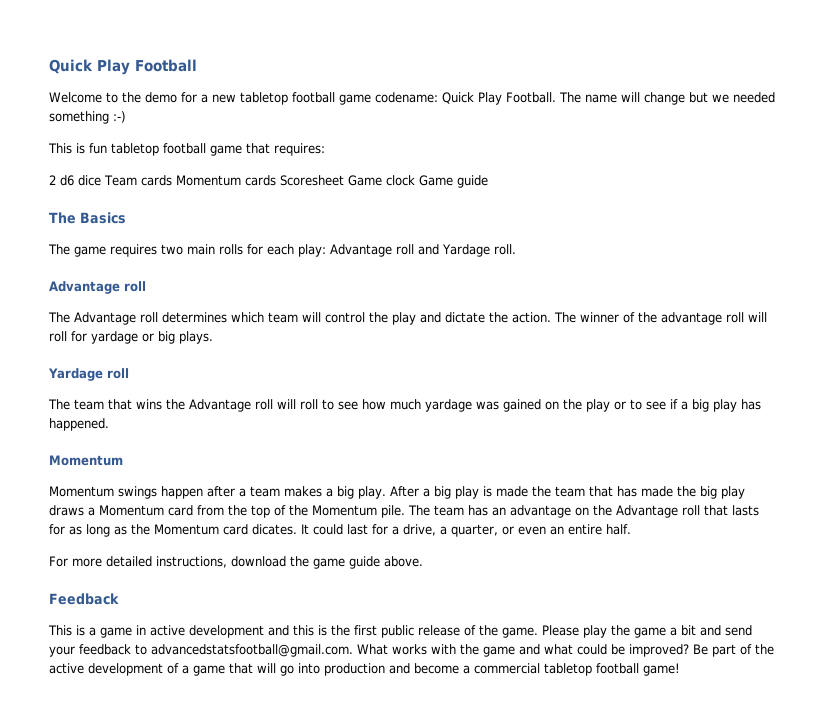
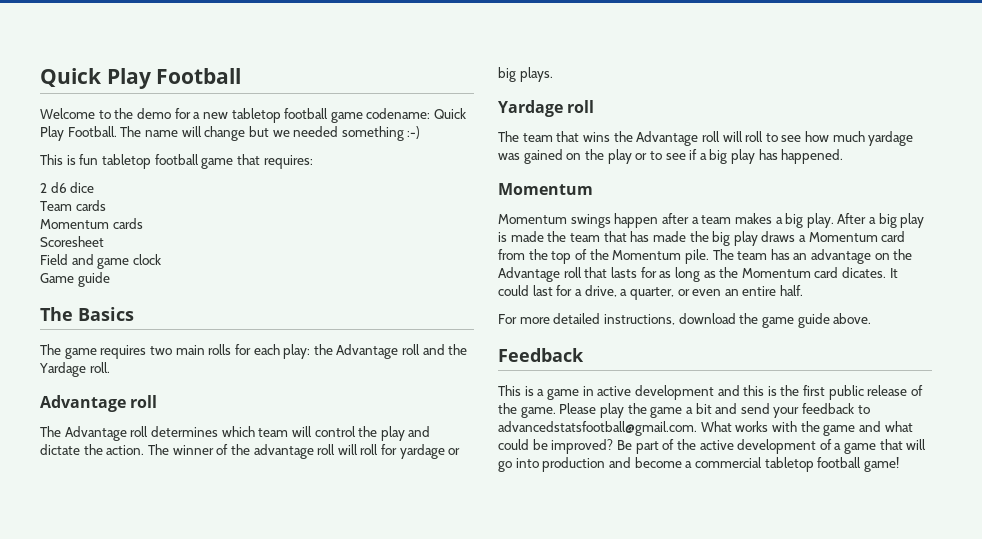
(101, 180) none -> (95, 187) //
(172, 180) none -> (106, 205) //
(276, 180) none -> (143, 223) //
[347,175,382,186] Game -> [40,254,130,269] // Field and game
(415, 180) none -> (161, 259) //
(326, 250) none -> [313,344,333,355] the
(439, 249) none -> [448,344,468,355] the

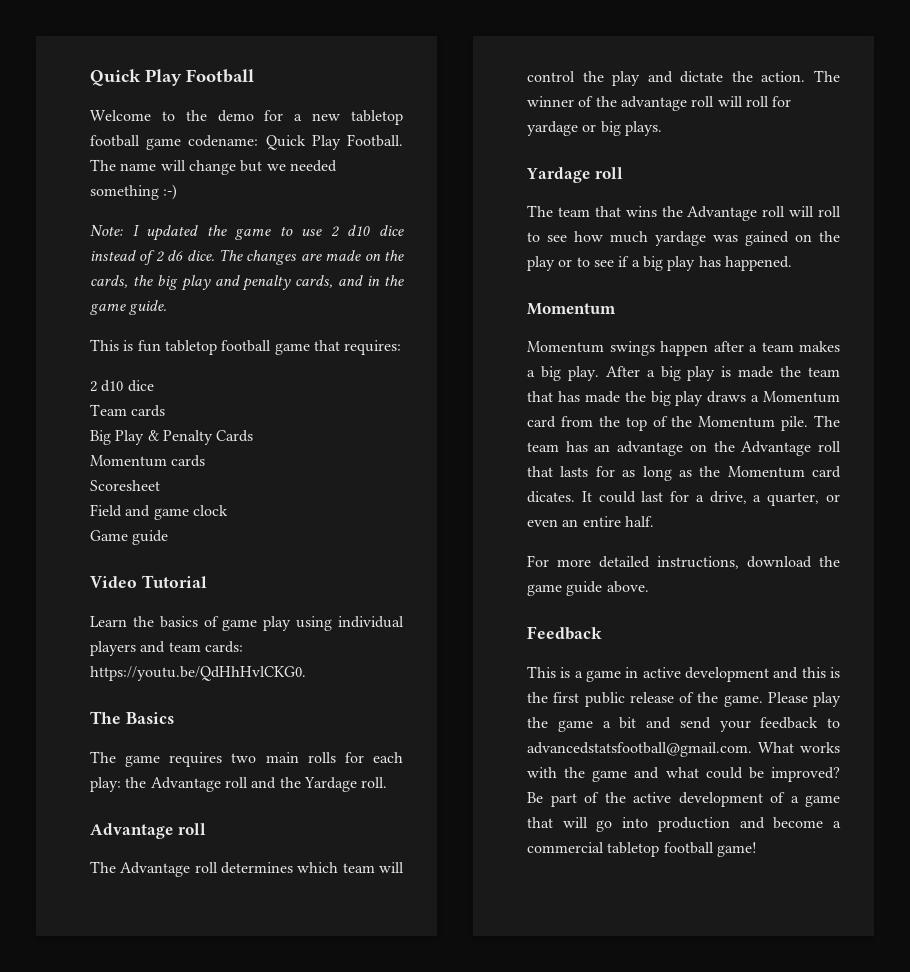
(421, 132) none -> [90,225,404,241] [90,249,404,265] [90,275,404,291] [90,300,168,315] // Note: I updated the game to use 2 d10 dice instead of 2 d6 dice. The changes are made on the cards, the big play and penalty cards, and in the game guide.
[50,182,67,193] d6 -> [101,380,124,392] d10
(106, 205) none -> [90,430,254,445] // Big Play & Penalty Cards
(110, 279) none -> [90,575,207,588] [90,616,404,631] [90,641,243,656] [90,666,306,681] // Video Tutorial // Learn the basics of game play using individual players and team cards: https://youtu.be/QdHhHvlCKG0.

